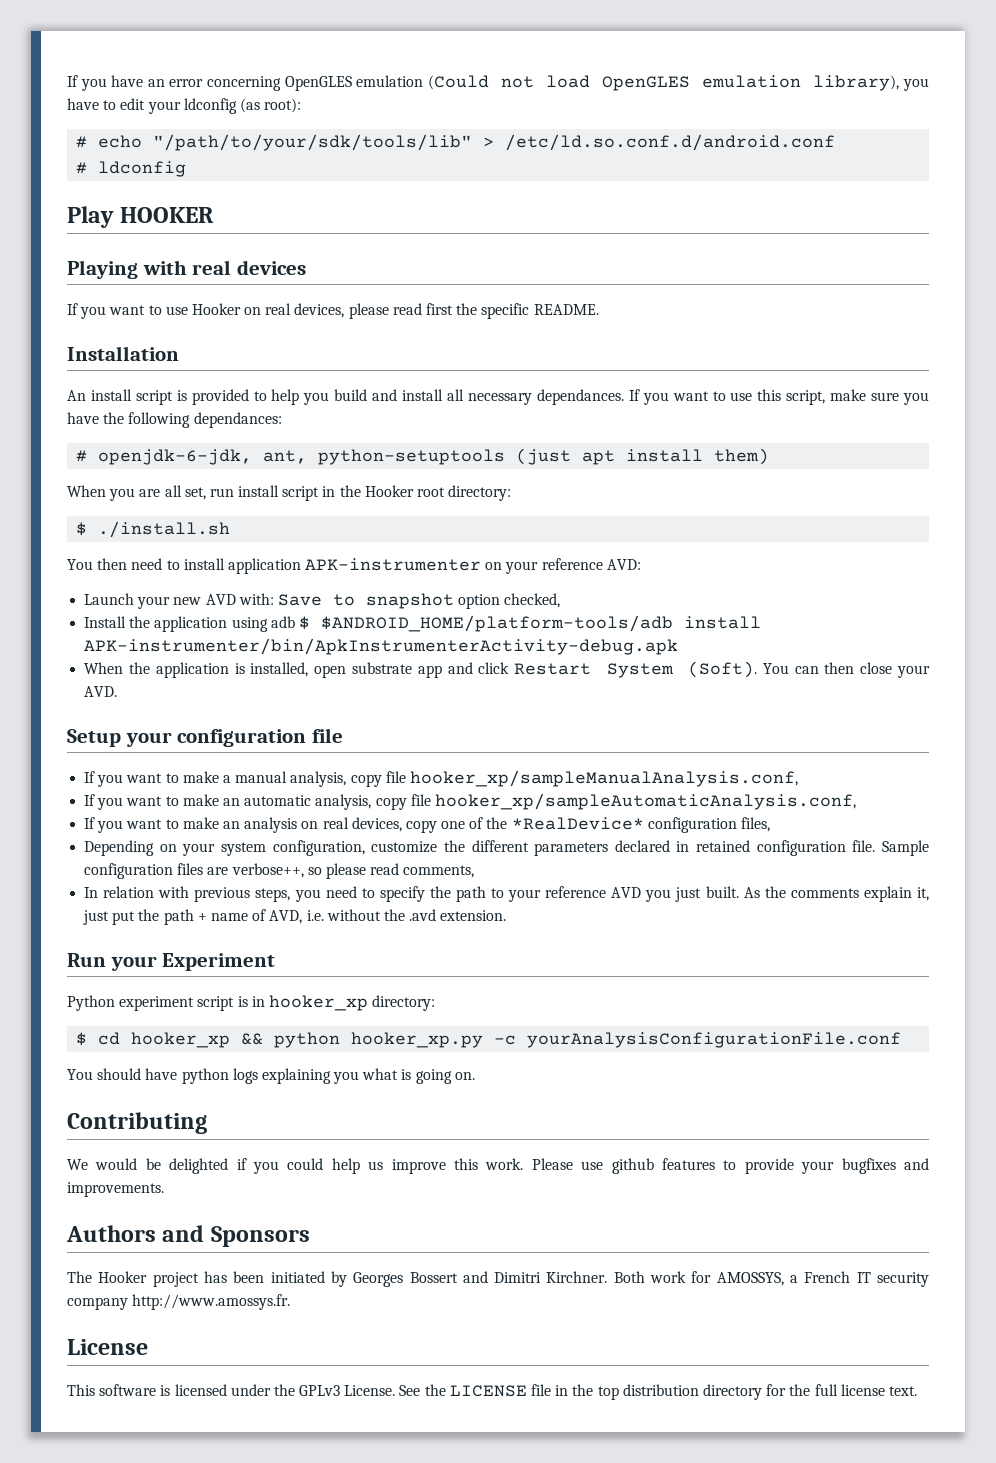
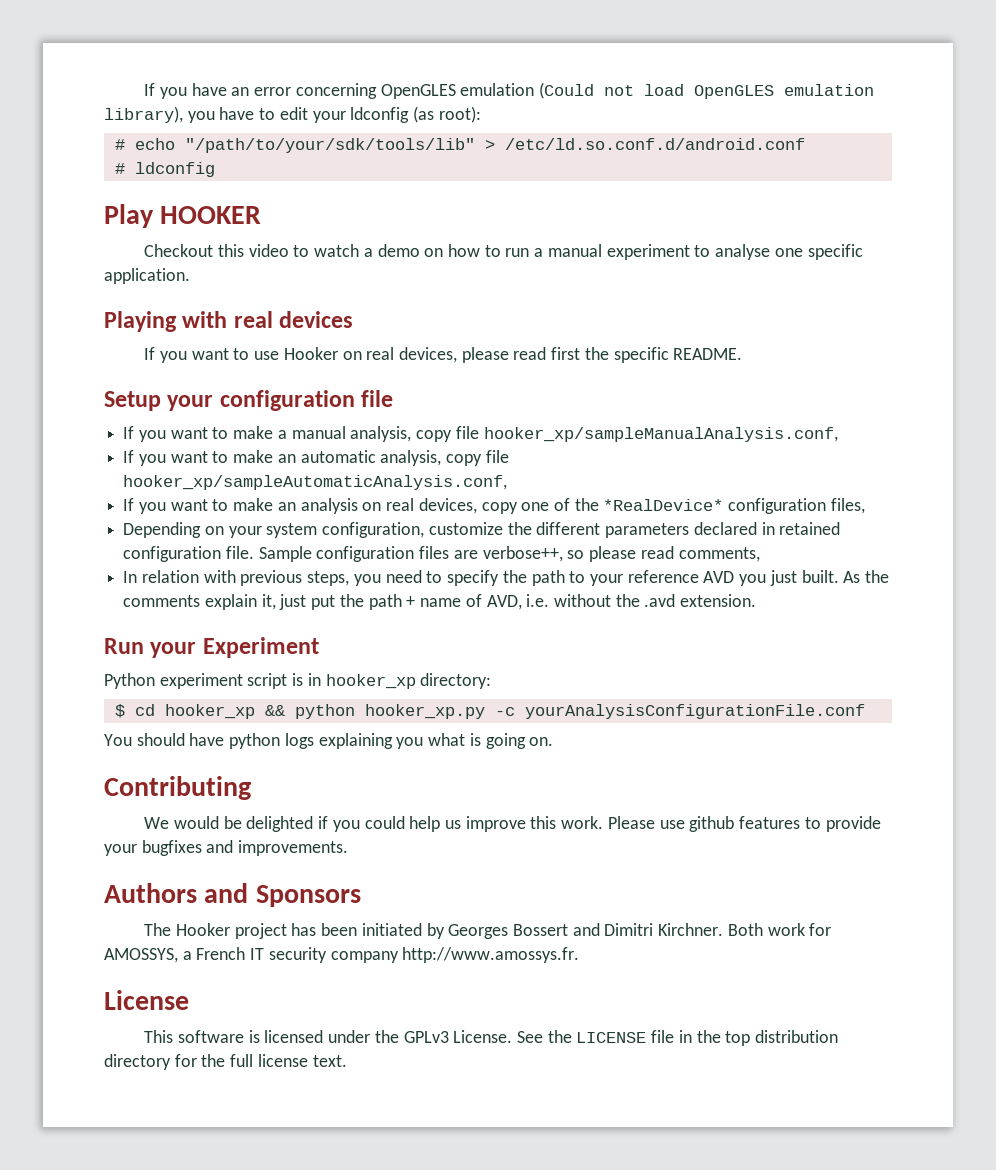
(215, 215) none -> [144,244,863,260] [104,268,190,284] // Checkout this video to watch a demo on how to run a manual experiment to analyse one specific application.
[67,346,179,361] [67,389,930,405] [67,412,282,428] [76,448,770,465] [67,485,512,501] [76,521,231,538] [67,558,641,574] [84,593,561,609] [84,615,761,632] [84,638,679,655] [84,661,931,678] [84,686,118,697] // Installation // An install script is provided to help you build and install all necessary dependances. If you want to use this script, make sure you have the following dependances: // # openjdk-6-jdk, ant, python-setuptools (just apt install them) // When you are all set, run install script in the Hooker root directory: // $ ./install.sh // You then need to install application APK-instrumenter on your reference AVD: // Launch your new AVD with: Save to snapshot option checked, // Install the application using adb $ $ANDROID_HOME/platform-tools/adb install APK-instrumenter/bin/ApkInstrumenterActivity-debug.apk // When the application is installed, open substrate app and click Restart System (Soft). You can then close your AVD. -> (743, 354) none

